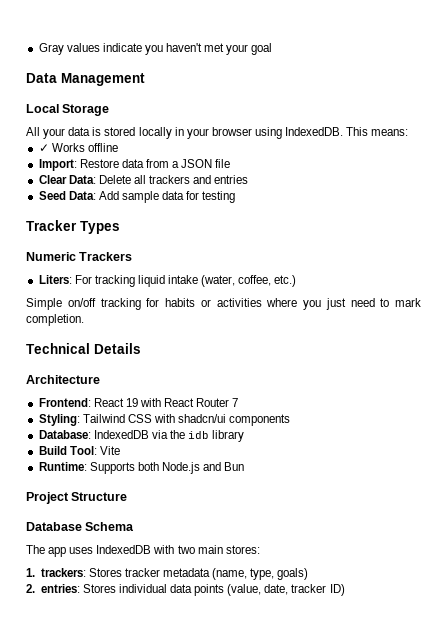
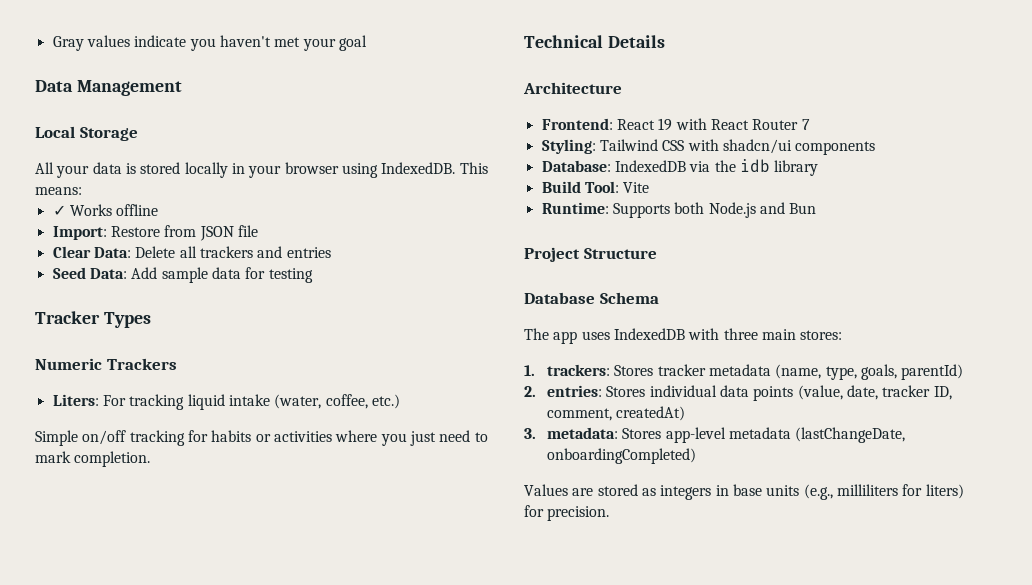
[121,159,180,168] data from a -> [164,225,197,237] from
[177,545,195,554] two -> [723,328,758,340] three
[277,568,309,580] goals) -> [860,364,964,380] goals, parentId)
[329,584,345,596] ID) -> [933,386,952,400] [547,406,686,421] [524,427,906,443] [547,448,697,464] [524,484,964,500] [524,505,610,521] ID, comment, createdAt) // 3. metadata: Stores app-level metadata (lastChangeDate, onboardingCompleted) // Values are stored as integers in base units (e.g., milliliters for liters) for precision.

